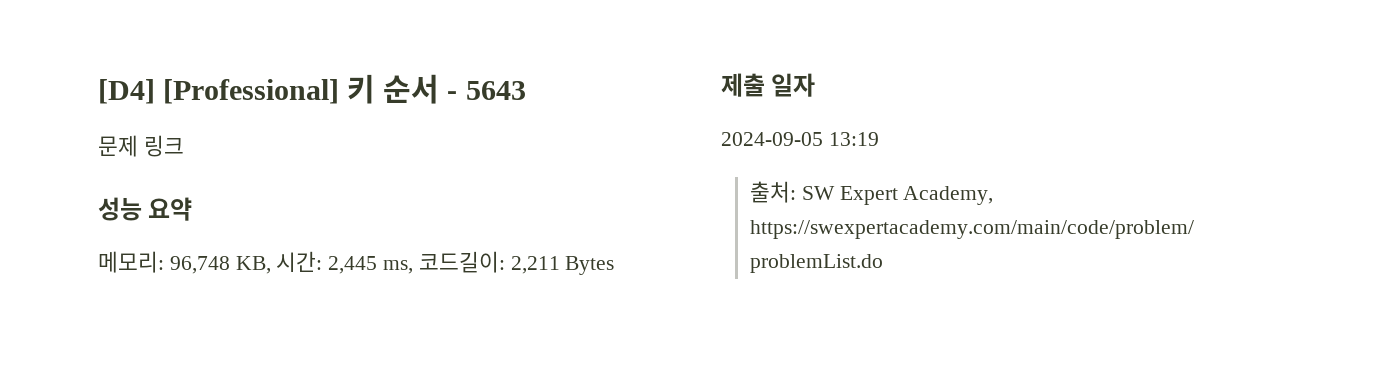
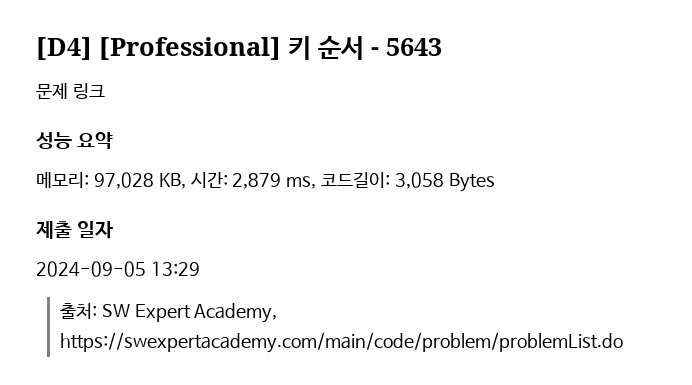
[169,256,230,274] 96,748 -> [93,172,154,189] 97,028
[328,256,378,274] 2,445 -> [232,173,282,189] 2,879
[510,256,560,274] 2,211 -> [395,172,445,189] 3,058
[828,132,879,146] 13:19 -> [150,261,200,276] 13:29

